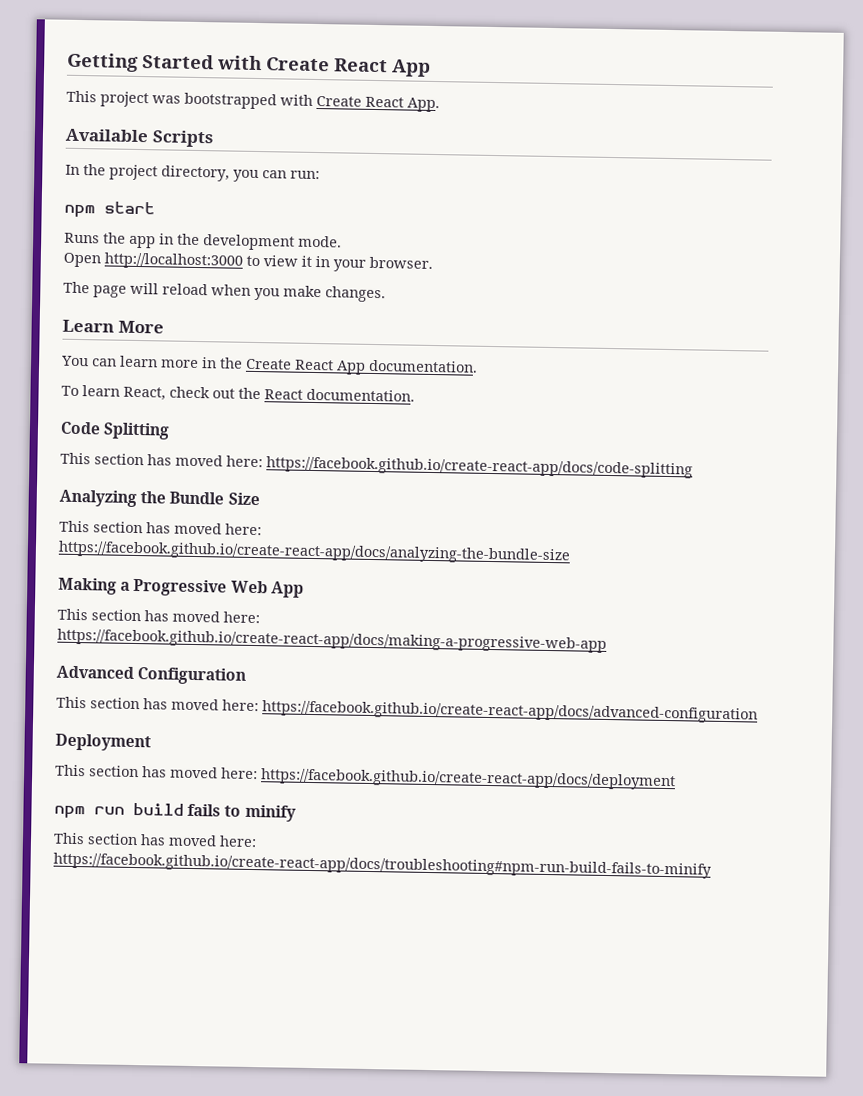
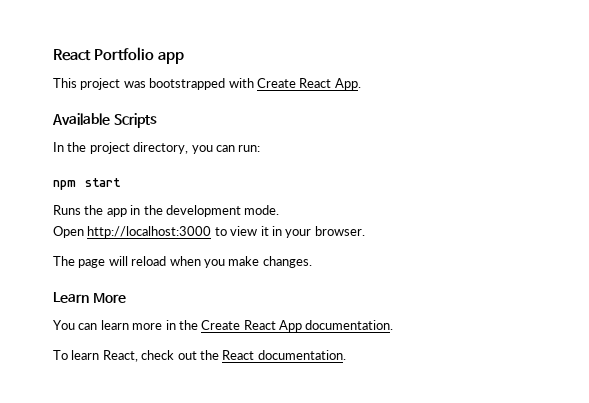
[67,52,431,77] Getting Started with Create React App -> [53,47,184,64] React Portfolio app
[60,421,171,440] [60,452,693,479] [59,489,260,508] [59,520,262,536] [58,540,570,565] [58,577,304,598] [57,608,260,624] [57,628,607,653] [56,665,247,685] [56,696,758,724] [55,733,151,752] [55,764,676,791] [54,802,296,822] [53,832,257,848] [53,852,712,879] // Code Splitting // This section has moved here: https://facebook.github.io/create-react-app/docs/code-splitting // Analyzing the Bundle Size // This section has moved here: https://facebook.github.io/create-react-app/docs/analyzing-the-bundle-size // Making a Progressive Web App // This section has moved here: https://facebook.github.io/create-react-app/docs/making-a-progressive-web-app // Advanced Configuration // This section has moved here: https://facebook.github.io/create-react-app/docs/advanced-configuration // Deployment // This section has moved here: https://facebook.github.io/create-react-app/docs/deployment // npm run build fails to minify // This section has moved here: https://facebook.github.io/create-react-app/docs/troubleshooting#npm-run-build-fails-to-minify -> (346, 355) none

